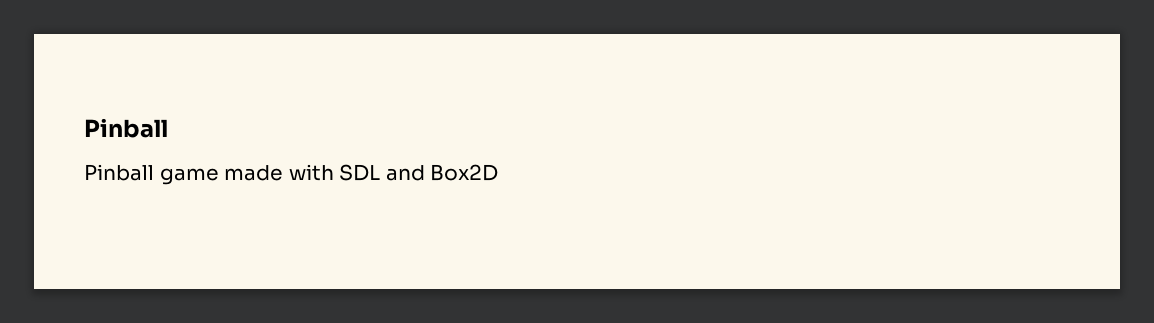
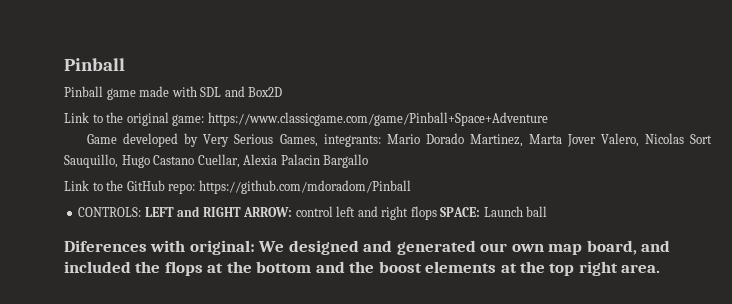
(499, 172) none -> [64,112,548,126] [87,133,712,147] [64,154,369,168] [64,180,411,194] [78,206,548,220] [64,240,671,255] [64,261,661,276] // Link to the original game: https://www.classicgame.com/game/Pinball+Space+Adventure // Game developed by Very Serious Games, integrants: Mario Dorado Martinez, Marta Jover Valero, Nicolas Sort Sauquillo, Hugo Castano Cuellar, Alexia Palacin Bargallo // Link to the GitHub repo: https://github.com/mdoradom/Pinball // CONTROLS: LEFT and RIGHT ARROW: control left and right flops SPACE: Launch ball // Diferences with original: We designed and generated our own map board, and included the flops at the bottom and the boost elements at the top right area.

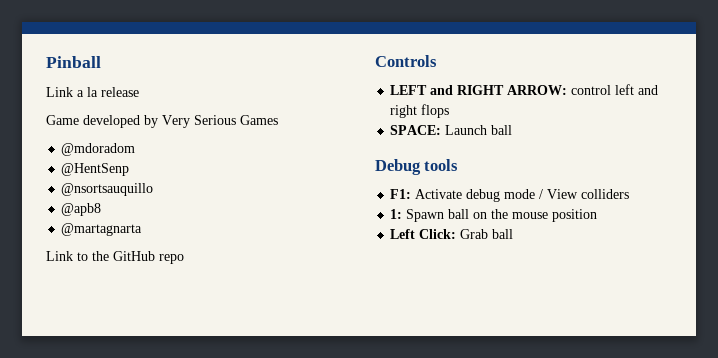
[64,86,283,100] [64,112,548,126] Pinball game made with SDL and Box2D // Link to the original game: https://www.classicgame.com/game/Pinball+Space+Adventure -> [46,87,139,97] Link a la release
[279,133,712,147] [64,154,369,168] Games, integrants: Mario Dorado Martinez, Marta Jover Valero, Nicolas Sort Sauquillo, Hugo Castano Cuellar, Alexia Palacin Bargallo -> [240,115,278,125] [61,143,136,156] [61,163,130,176] [61,183,154,196] [61,203,102,216] [61,223,143,236] Games // @mdoradom // @HentSenp // @nsortsauquillo // @apb8 // @martagnarta
[168,180,411,194] [78,207,142,217] repo: https://github.com/mdoradom/Pinball // CONTROLS: -> [159,254,184,264] [375,55,437,67] repo // Controls //
(437, 213) none -> (450, 111) //
[64,240,671,255] [64,261,661,276] Diferences with original: We designed and generated our own map board, and included the flops at the bottom and the boost elements at the top right area. -> [375,159,459,175] [390,189,630,202] [390,209,598,222] [390,229,514,239] Debug tools // F1: Activate debug mode / View colliders // 1: Spawn ball on the mouse position // Left Click: Grab ball

